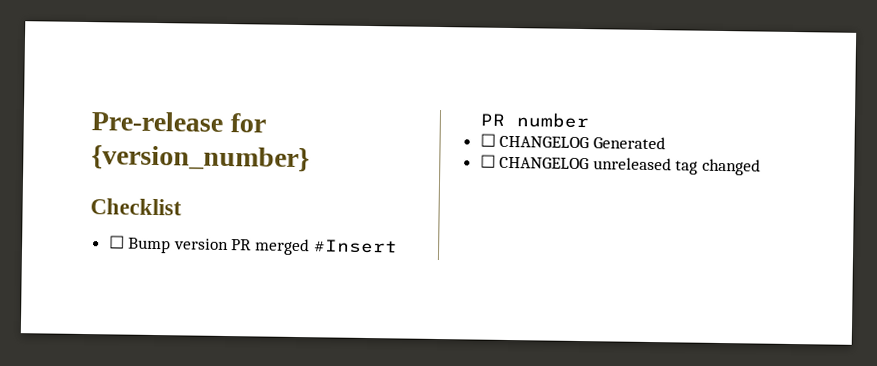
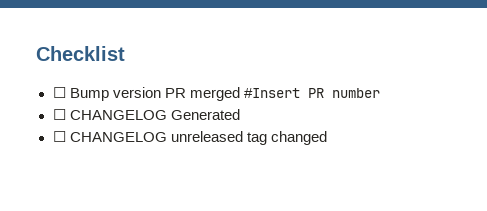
[91,111,266,133] [91,145,310,173] Pre-release for {version_number} // -> (36, 53) none

